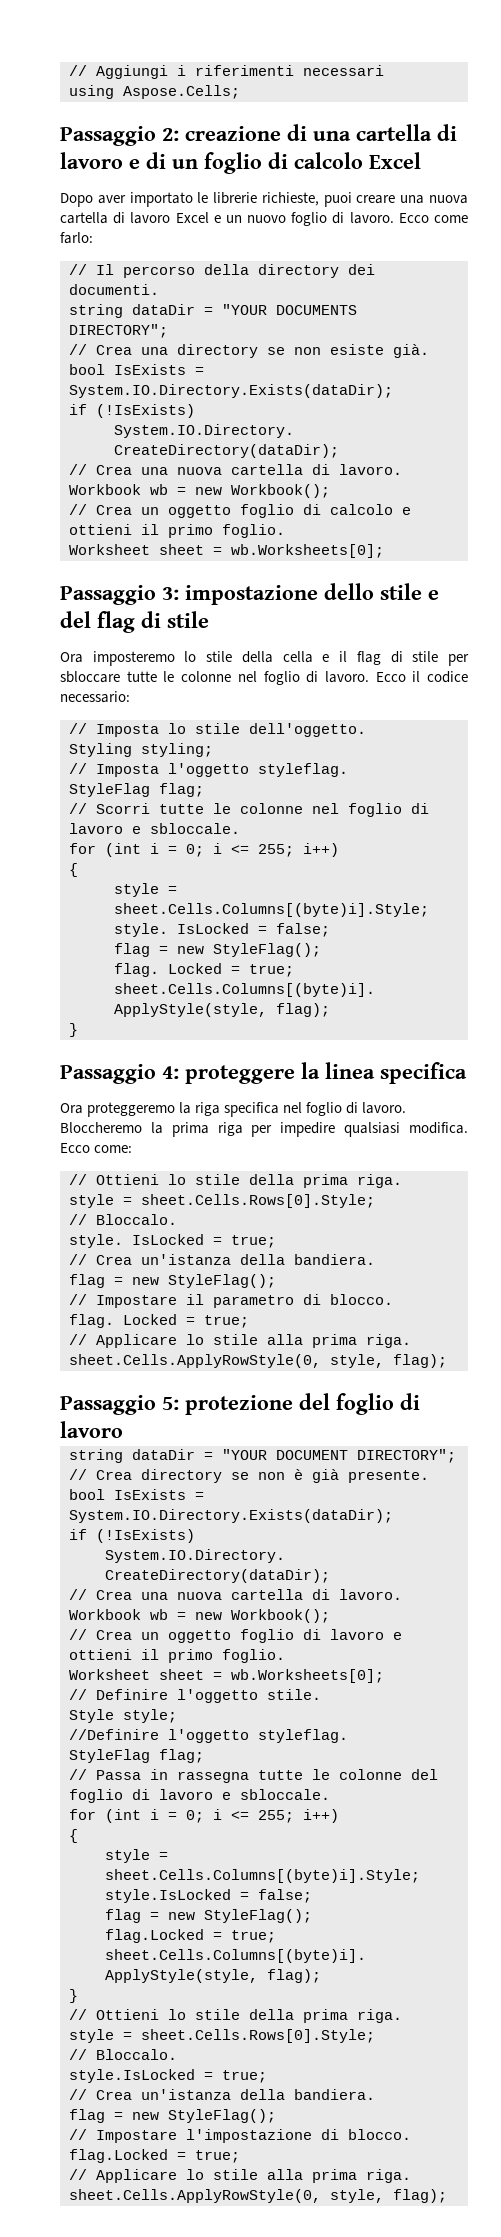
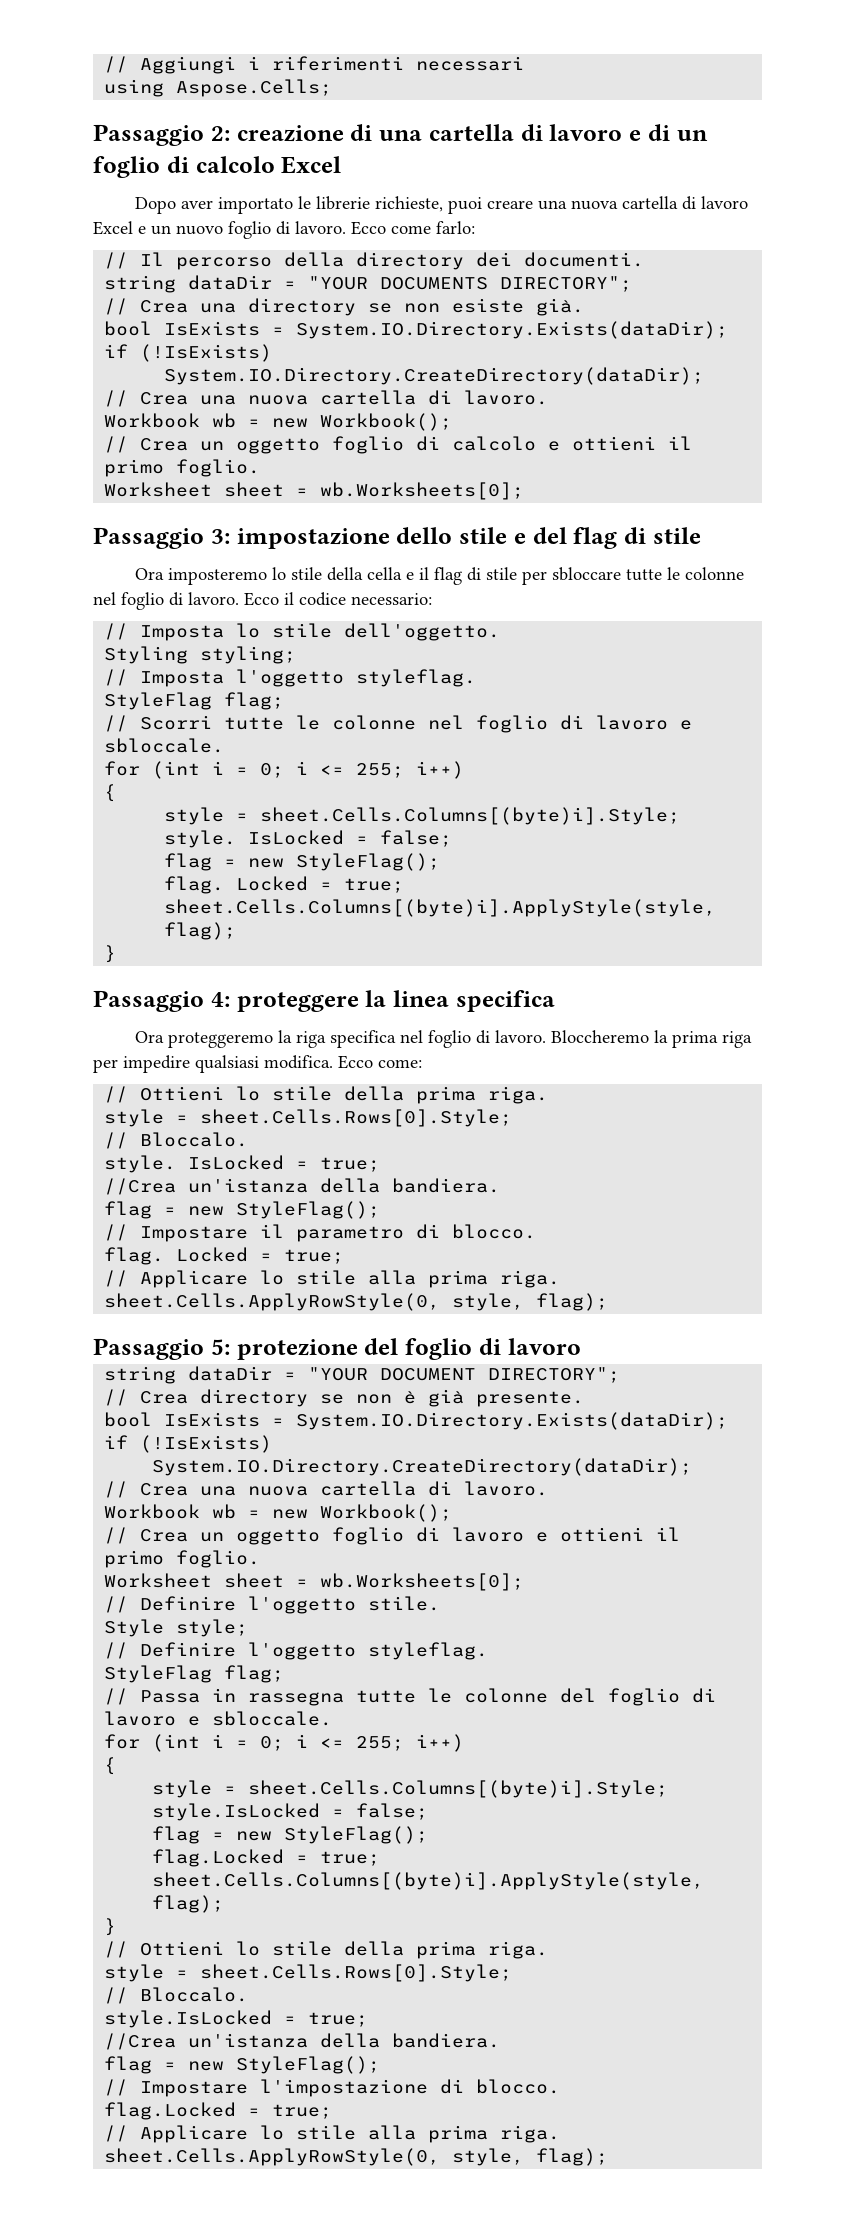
[69,1254,132,1265] // Crea -> [104,1178,177,1195] //Crea
[69,1729,159,1740] //Definire -> [104,1642,237,1659] // Definire
[69,2089,132,2100] // Crea -> [104,2033,177,2050] //Crea

